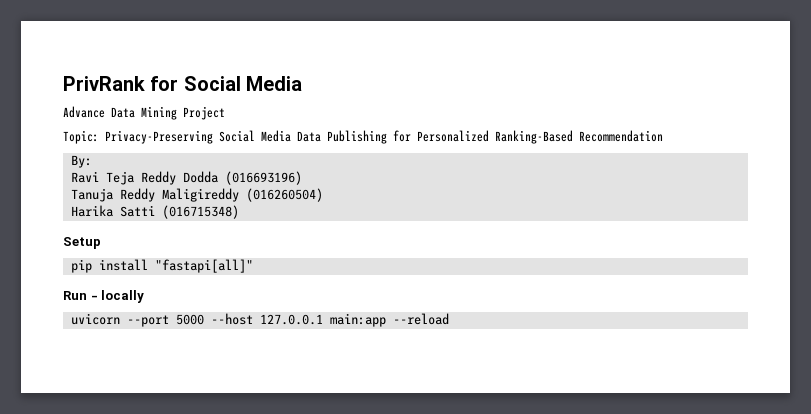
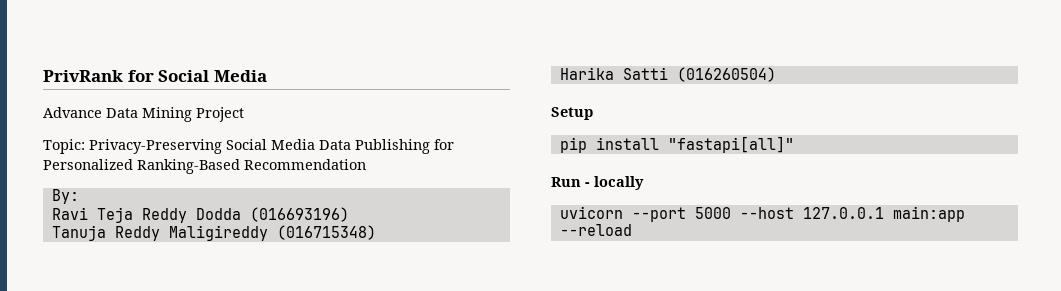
[245,188,323,202] (016260504) -> [276,225,376,240] (016715348)
[161,205,239,219] (016715348) -> [676,67,776,82] (016260504)

